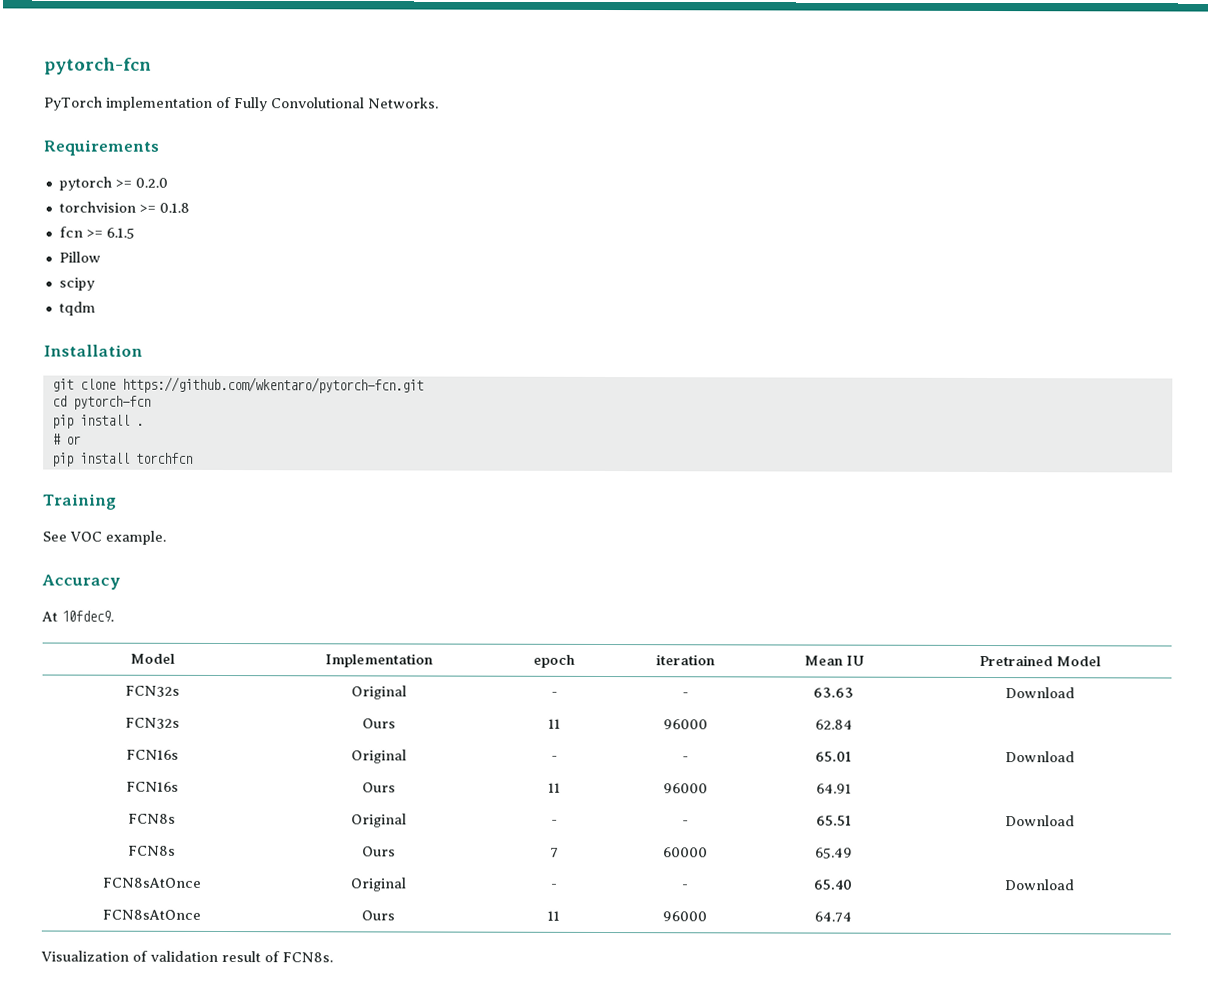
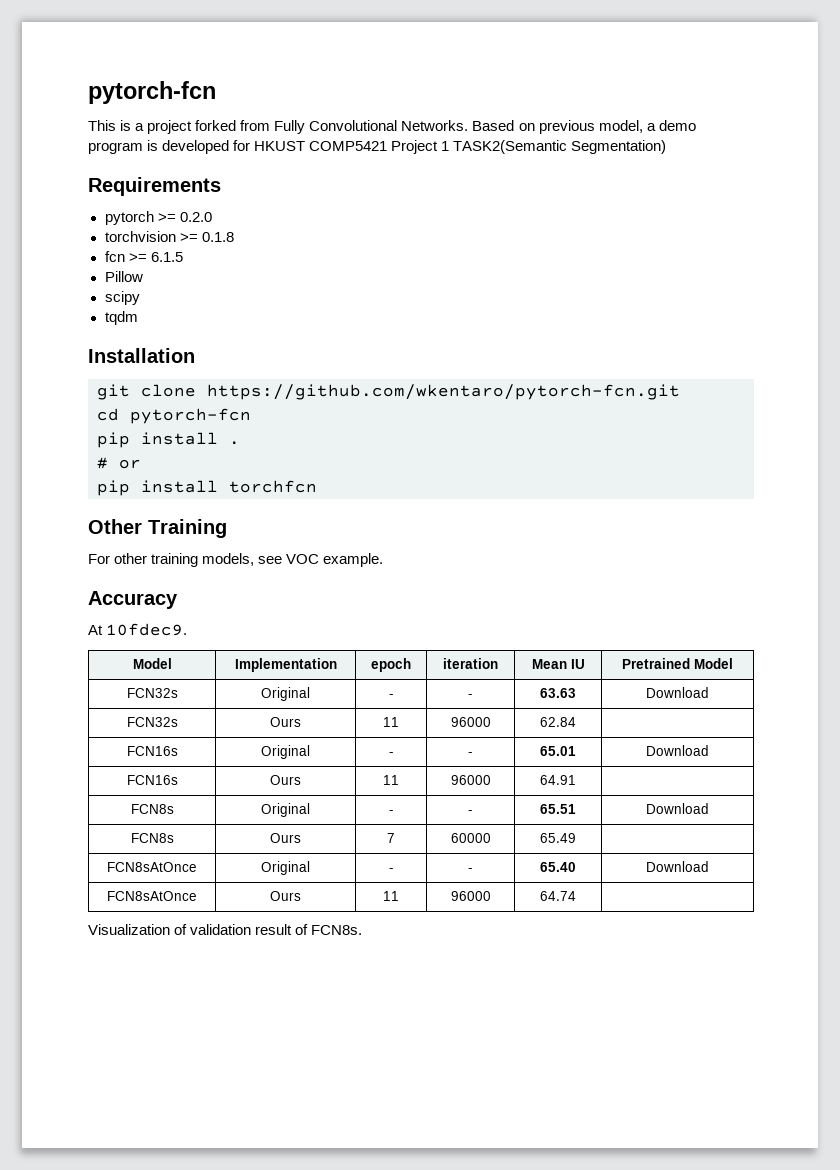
[44,57,152,75] [44,96,439,112] pytorch-fcn // PyTorch implementation of Fully Convolutional Networks. -> [88,81,216,104] [88,120,696,134] [88,140,667,154] pytorch-fcn // This is a project forked from Fully Convolutional Networks. Based on previous model, a demo program is developed for HKUST COMP5421 Project 1 TASK2(Semantic Segmentation)
(193, 458) none -> [88,519,142,534] Other
[42,531,67,542] See -> [88,553,283,567] For other training models, see

